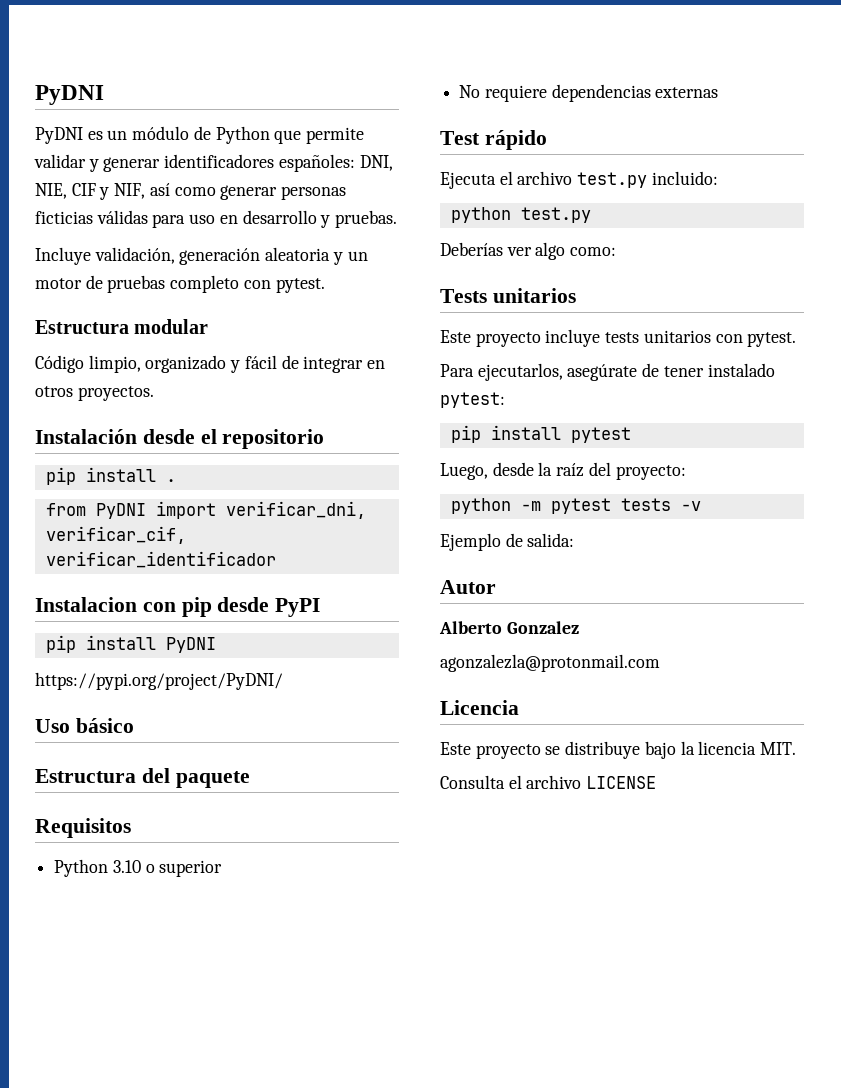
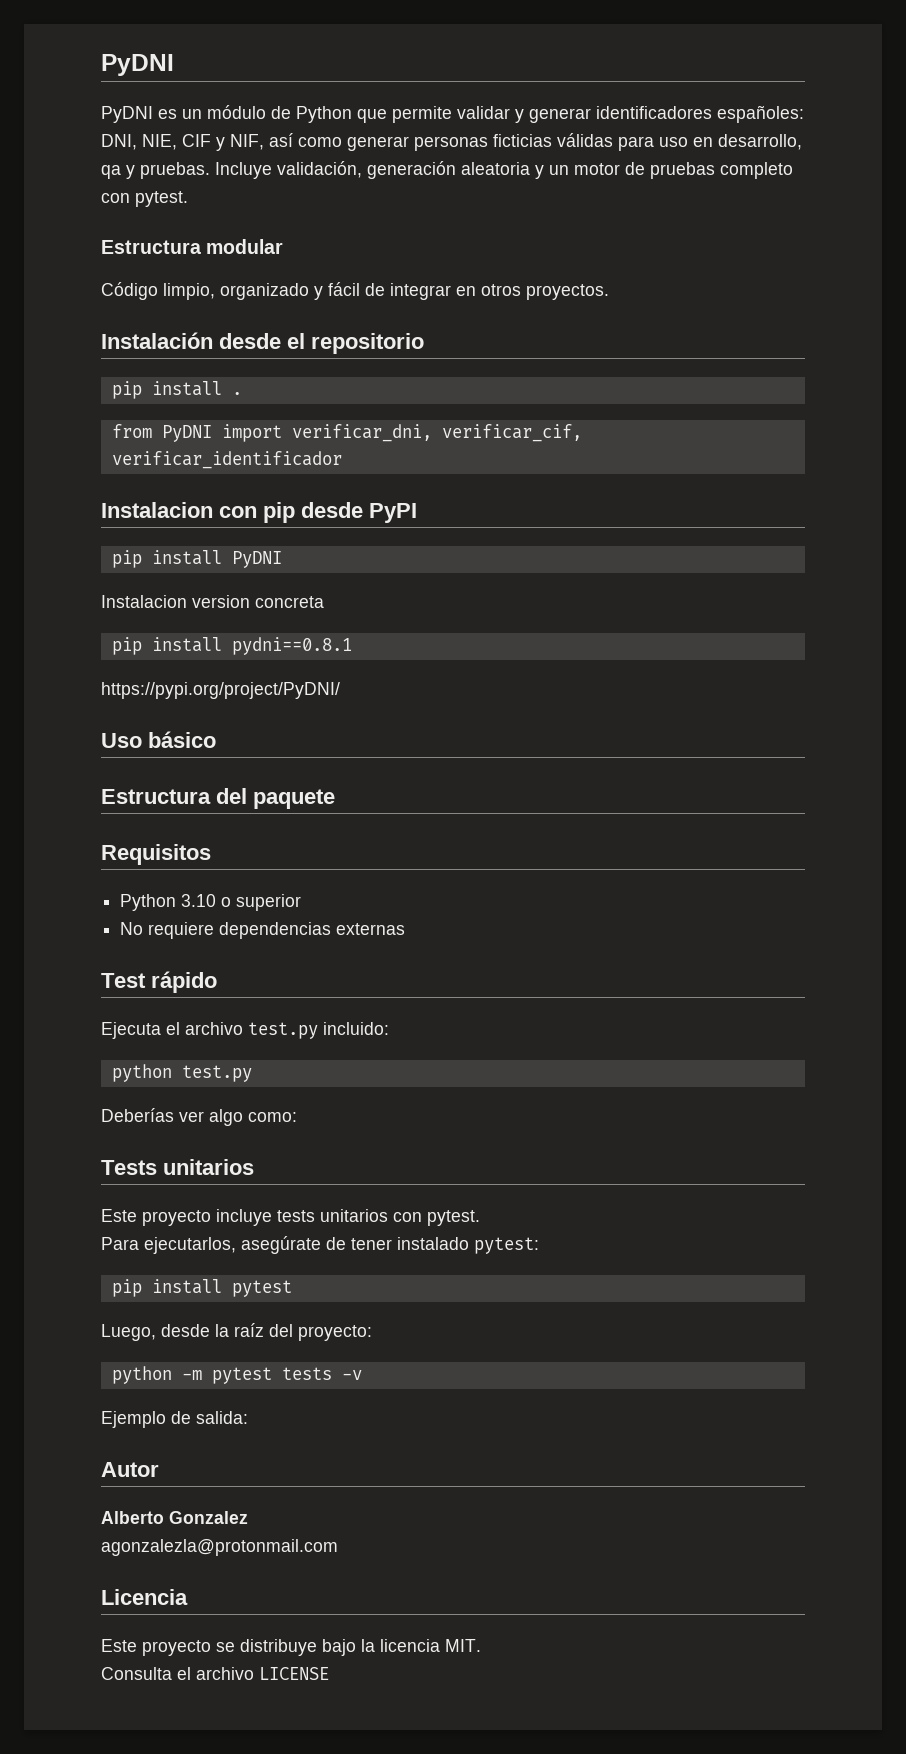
[242,210,317,224] desarrollo -> [718,134,802,150] [101,165,121,179] desarrollo, qa
(398, 219) // -> (210, 170) none
(216, 645) none -> [101,595,324,608] [111,637,352,655] // Instalacion version concreta // pip install pydni==0.8.1

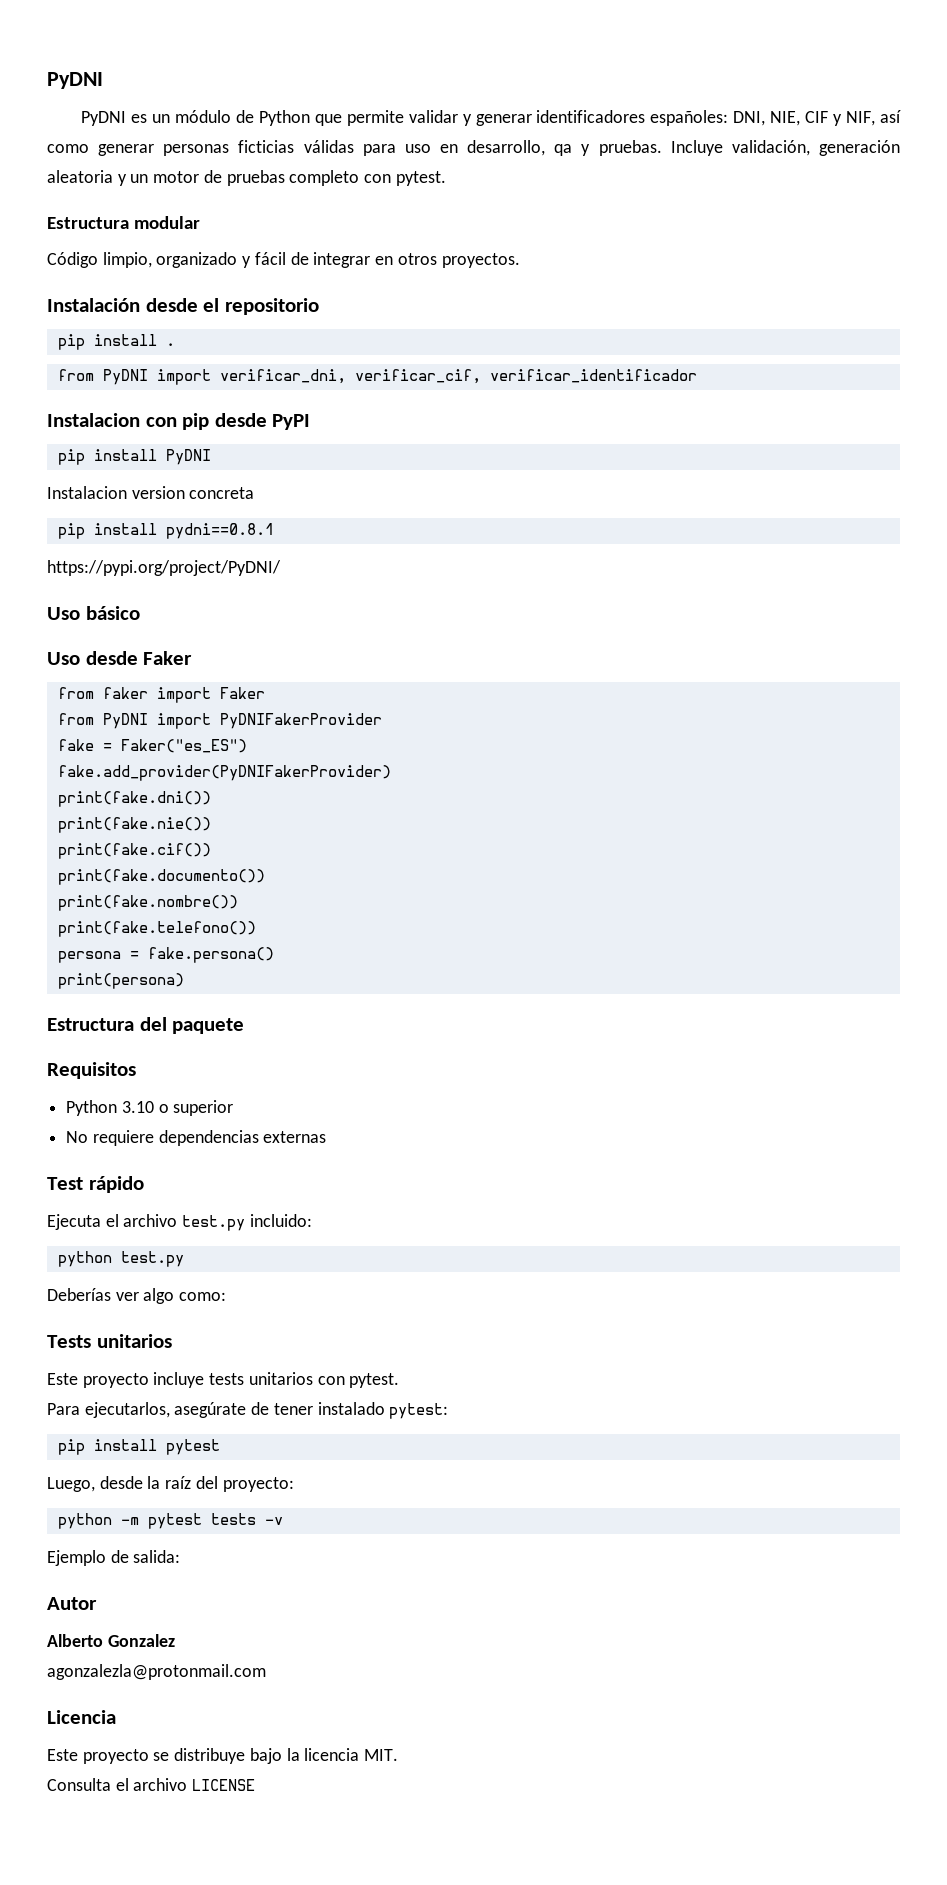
(216, 739) none -> [47,651,193,665] [57,687,265,703] [57,713,382,729] [57,739,247,753] [57,765,391,781] [57,791,211,807] [57,817,211,833] [57,843,211,859] [57,869,265,885] [57,895,238,911] [57,921,256,937] [57,947,274,963] [57,973,184,989] // Uso desde Faker // from faker import Faker // from PyDNI import PyDNIFakerProvider // fake = Faker("es_ES") // fake.add_provider(PyDNIFakerProvider) // print(fake.dni()) // print(fake.nie()) // print(fake.cif()) // print(fake.documento()) // print(fake.nombre()) // print(fake.telefono()) // persona = fake.persona() // print(persona)

